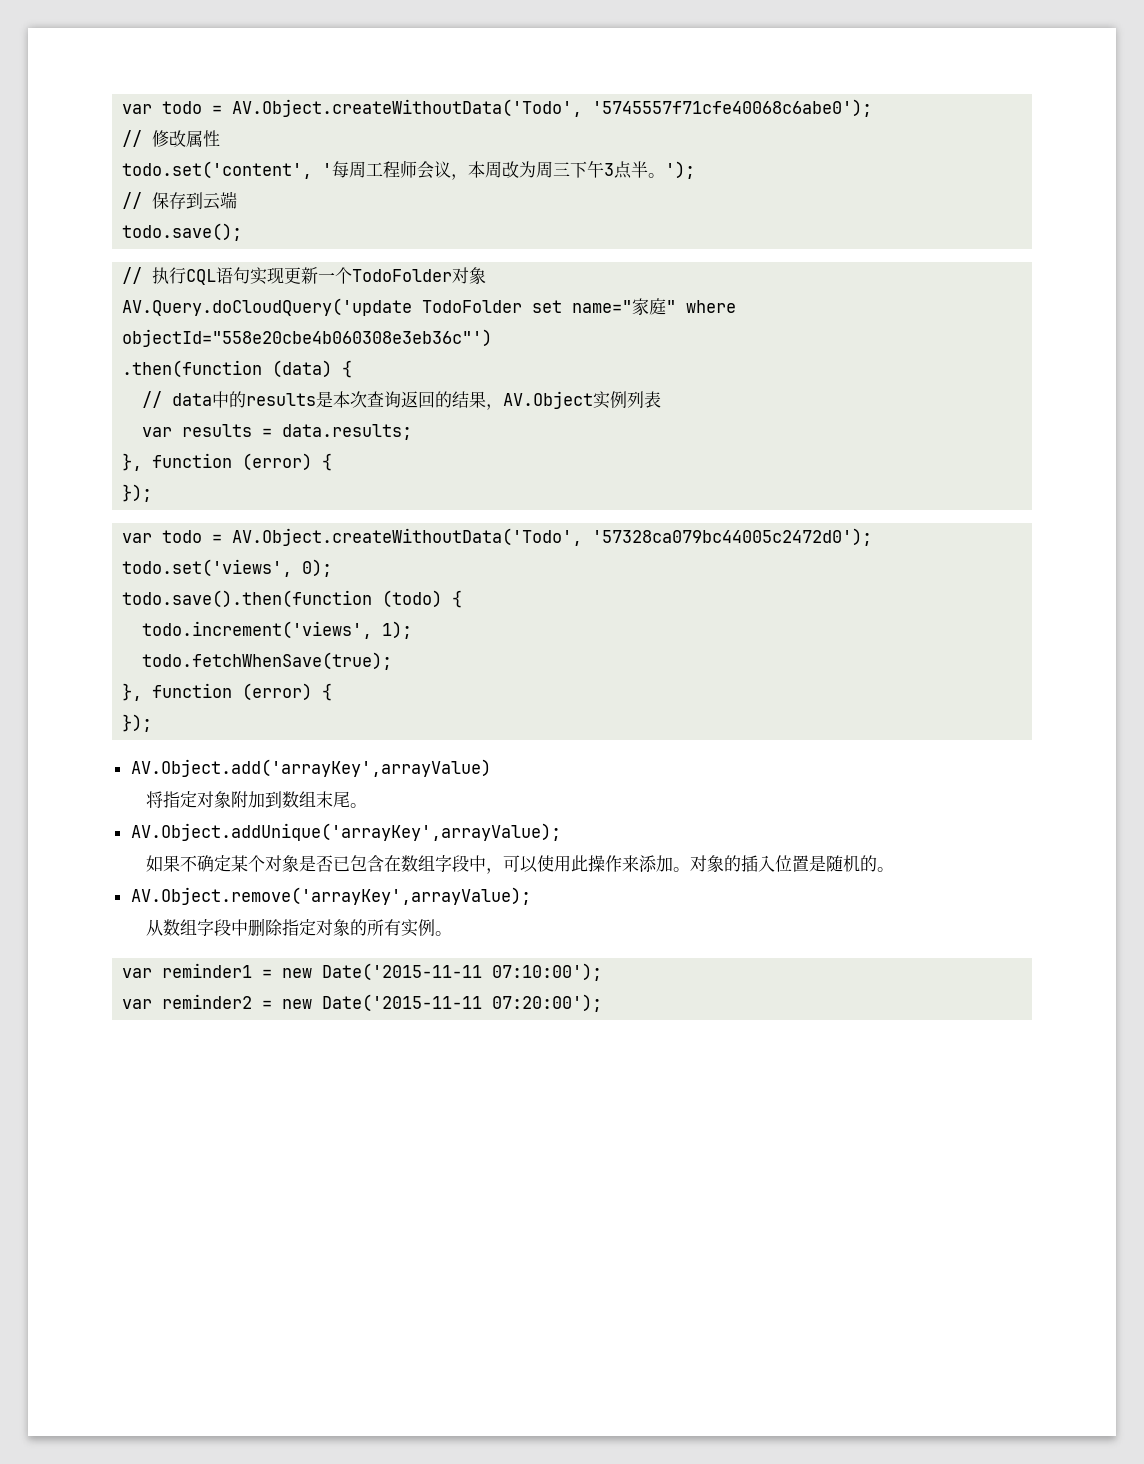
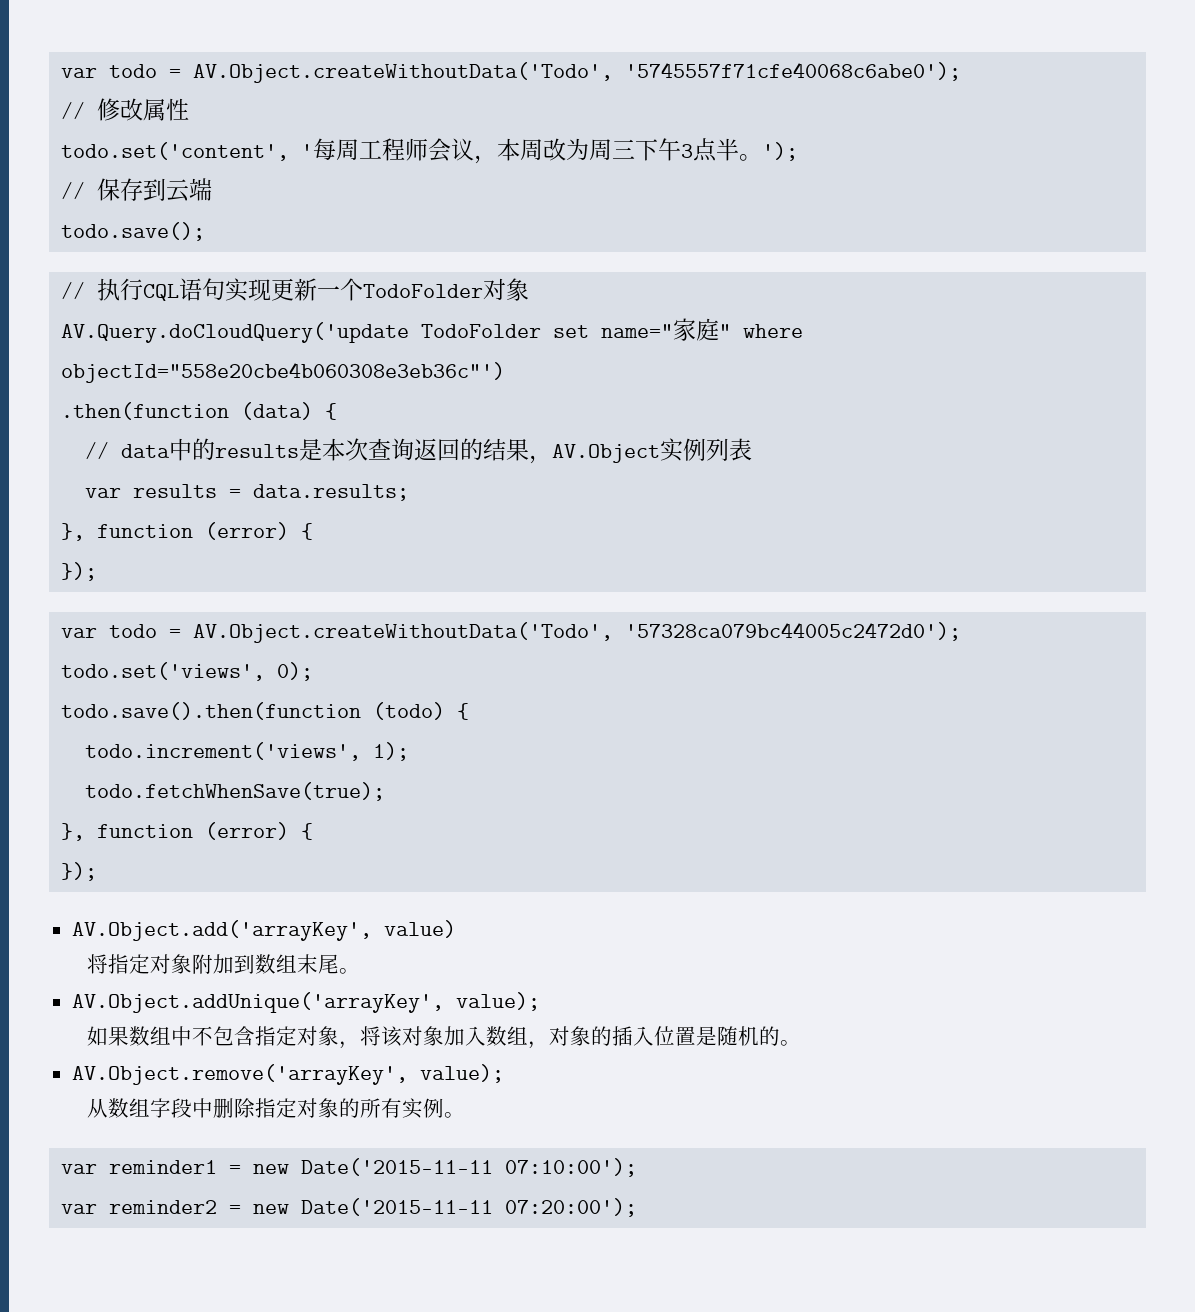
[130,759,491,777] AV.Object.add('arrayKey',arrayValue) -> [71,920,456,941] AV.Object.add('arrayKey', value)
[130,823,561,841] AV.Object.addUnique('arrayKey',arrayValue); -> [71,992,540,1013] AV.Object.addUnique('arrayKey', value);
[179,855,690,874] 不确定某个对象是否已包含在数组字段中，可以使用此操作来添加。 -> [128,1026,549,1049] 数组中不包含指定对象，将该对象加入数组，
[130,887,531,905] AV.Object.remove('arrayKey',arrayValue); -> [71,1064,504,1085] AV.Object.remove('arrayKey', value);

